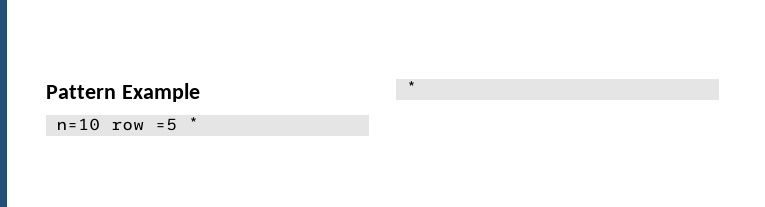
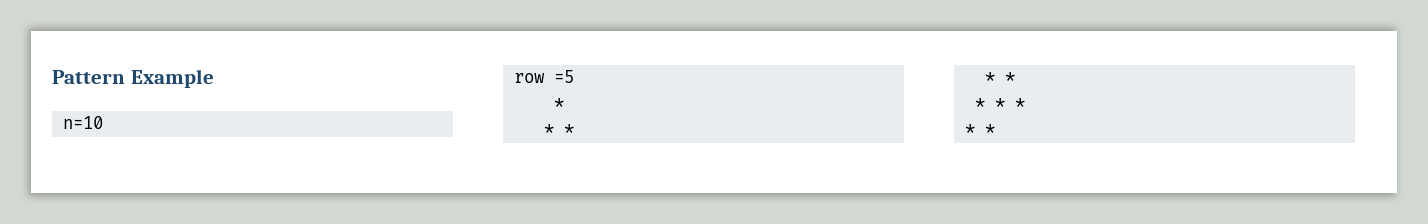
(100, 124) none -> (103, 122) //
[187,117,199,130] [405,81,417,94] * // * -> [553,98,564,109] [543,124,574,135] [984,72,1015,83] [974,98,1025,109] [964,124,995,135] // * // * * // * * // * * * // * *

